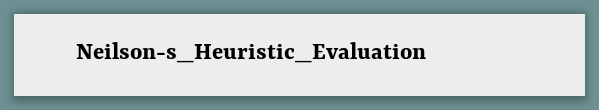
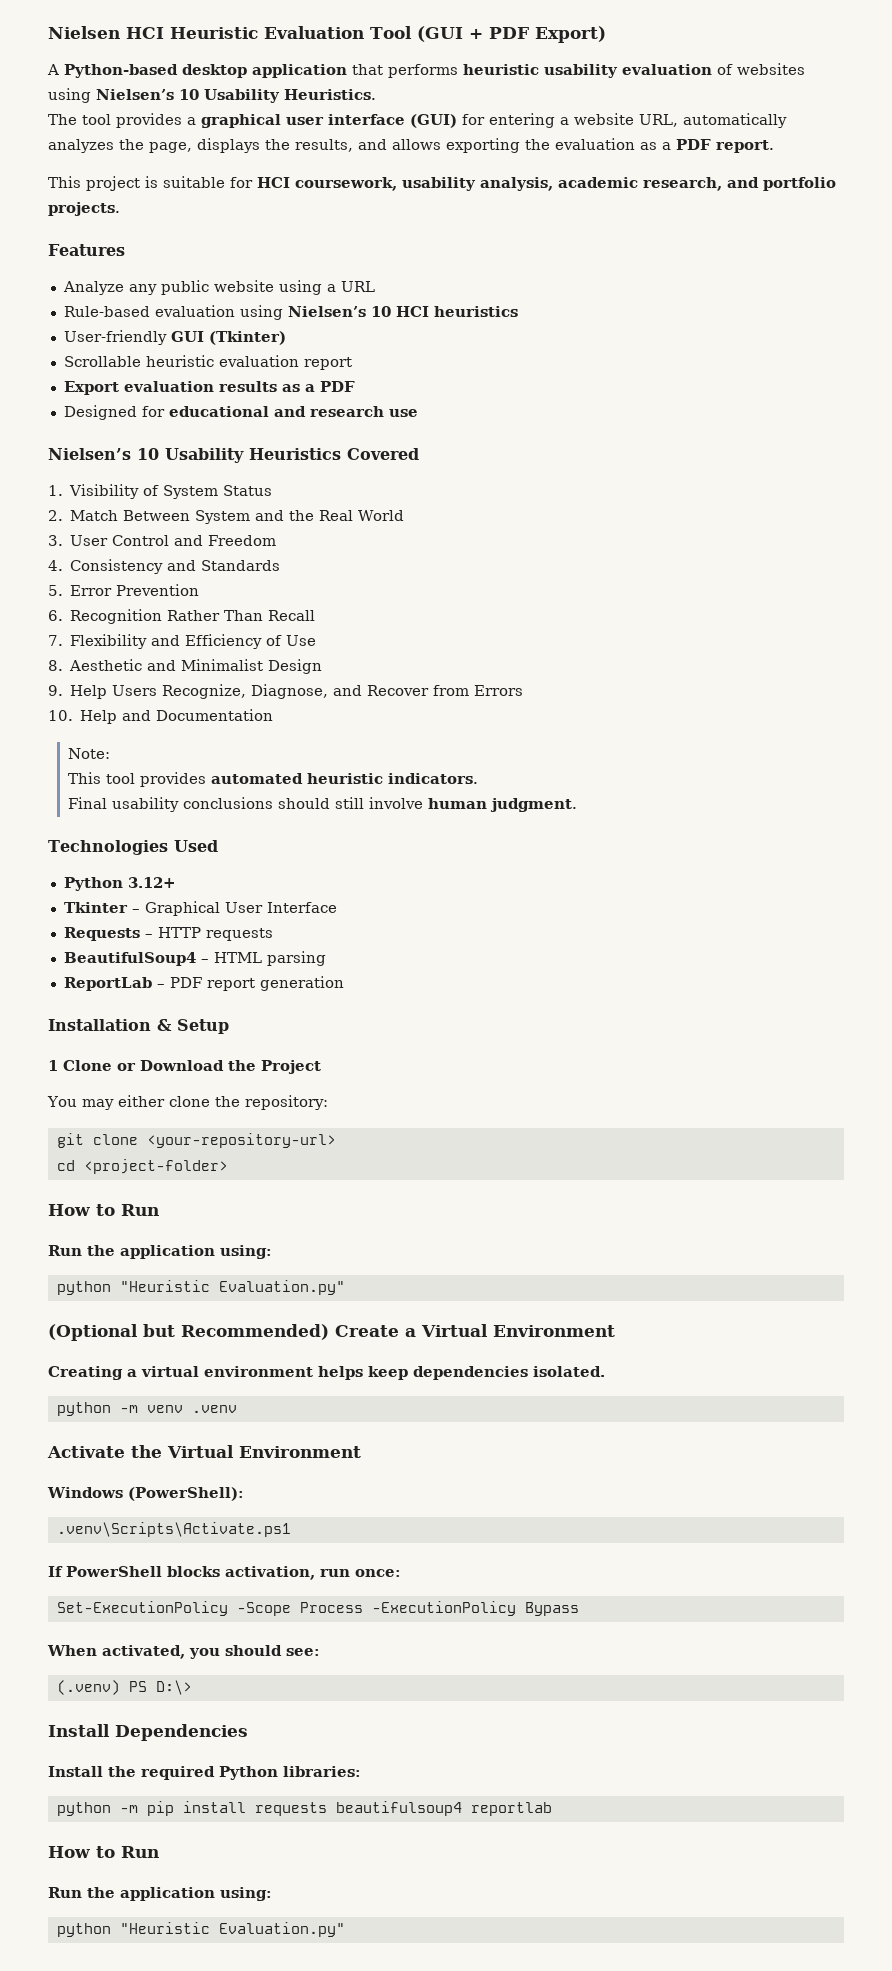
[76,42,426,63] Neilson-s_Heuristic_Evaluation -> [48,26,606,43] [47,63,805,78] [48,88,376,103] [48,113,787,128] [48,138,774,153] [48,176,836,191] [48,202,120,216] [48,244,125,256] [62,280,375,295] [63,305,518,320] [63,330,286,345] [63,355,352,370] [63,381,355,395] [63,405,418,420] [48,448,419,463] [48,484,273,499] [48,510,405,524] [48,535,277,546] [48,559,281,574] [48,584,200,596] [48,609,316,624] [48,634,317,649] [48,659,323,674] [48,684,524,699] [48,709,274,724] [67,748,110,759] [67,772,478,787] [67,797,577,812] [48,840,218,855] [63,877,176,891] [63,901,337,916] [63,927,273,941] [63,951,326,966] [63,976,344,991] [48,1019,229,1034] [48,1060,321,1074] [47,1095,328,1110] [56,1133,336,1148] [56,1159,228,1174] [48,1204,159,1216] [48,1245,272,1259] [56,1280,345,1295] [48,1324,615,1341] [48,1366,605,1380] [56,1402,237,1416] [47,1445,361,1458] [47,1487,244,1501] [56,1522,291,1537] [48,1566,401,1580] [56,1601,579,1616] [47,1645,320,1659] [56,1680,192,1695] [48,1724,248,1741] [48,1766,361,1780] [56,1801,552,1816] [48,1846,159,1858] [48,1887,272,1901] [56,1922,345,1937] Nielsen HCI Heuristic Evaluation Tool (GUI + PDF Export) // A Python-based desktop application that performs heuristic usability evaluation of websites using Nielsen’s 10 Usability Heuristics. // The tool provides a graphical user interface (GUI) for entering a website URL, automatically analyzes the page, displays the results, and allows exporting the evaluation as a PDF report. // This project is suitable for HCI coursework, usability analysis, academic research, and portfolio projects. // Features // Analyze any public website using a URL // Rule-based evaluation using Nielsen’s 10 HCI heuristics // User-friendly GUI (Tkinter) // Scrollable heuristic evaluation report // Export evaluation results as a PDF // Designed for educational and research use // Nielsen’s 10 Usability Heuristics Covered // 1. Visibility of System Status // 2. Match Between System and the Real World // 3. User Control and Freedom // 4. Consistency and Standards // 5. Error Prevention // 6. Recognition Rather Than Recall // 7. Flexibility and Efficiency of Use // 8. Aesthetic and Minimalist Design // 9. Help Users Recognize, Diagnose, and Recover from Errors // 10. Help and Documentation // Note: // This tool provides automated heuristic indicators. // Final usability conclusions should still involve human judgment. // Technologies Used // Python 3.12+ // Tkinter – Graphical User Interface // Requests – HTTP requests // BeautifulSoup4 – HTML parsing // ReportLab – PDF report generation // Installation & Setup // 1 Clone or Download the Project // You may either clone the repository: // git clone <your-repository-url> // cd <project-folder> // How to Run // Run the application using: // python "Heuristic Evaluation.py" // (Optional but Recommended) Create a Virtual Environment // Creating a virtual environment helps keep dependencies isolated. // python -m venv .venv // Activate the Virtual Environment // Windows (PowerShell): // .venv\Scripts\Activate.ps1 // If PowerShell blocks activation, run once: // Set-ExecutionPolicy -Scope Process -ExecutionPolicy Bypass // When activated, you should see: // (.venv) PS D:\> // Install Dependencies // Install the required Python libraries: // python -m pip install requests beautifulsoup4 reportlab // How to Run // Run the application using: // python "Heuristic Evaluation.py"

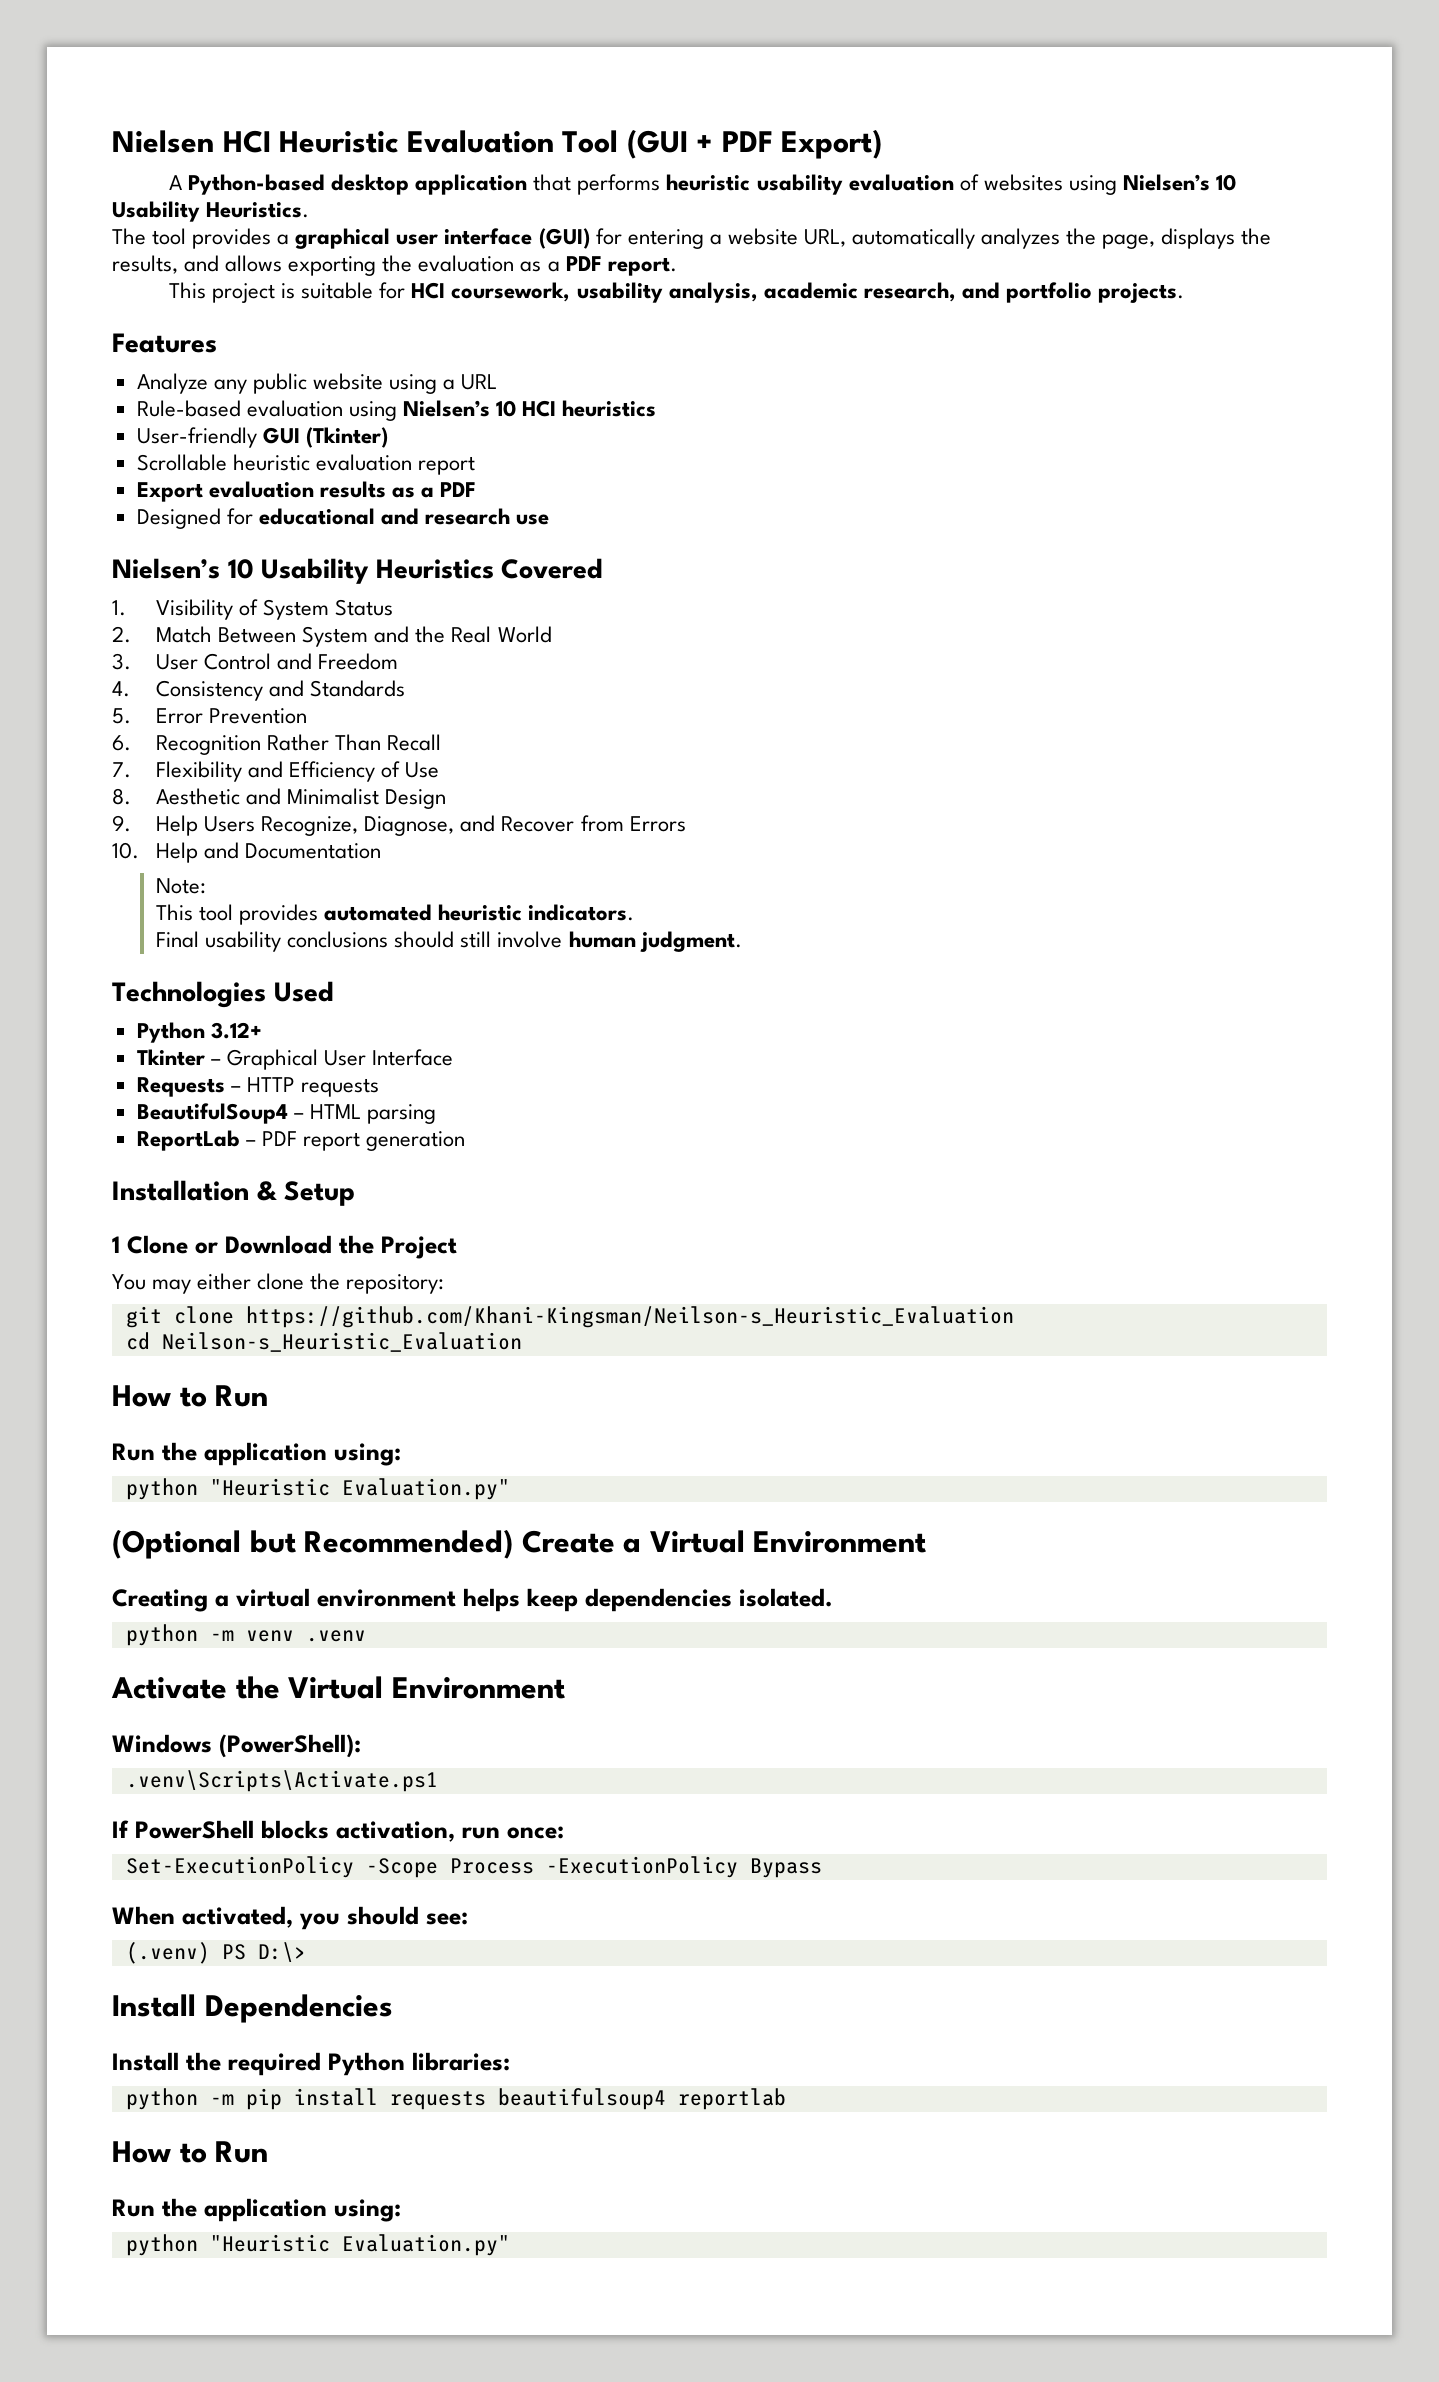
[146,1133,336,1148] <your-repository-url> -> [245,1306,1014,1328] https://github.com/Khani-Kingsman/Neilson-s_Heuristic_Evaluation
[83,1159,228,1174] <project-folder> -> [161,1332,522,1352] Neilson-s_Heuristic_Evaluation

